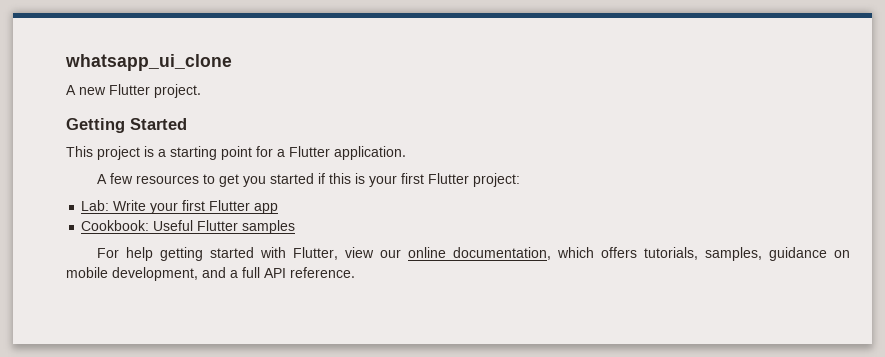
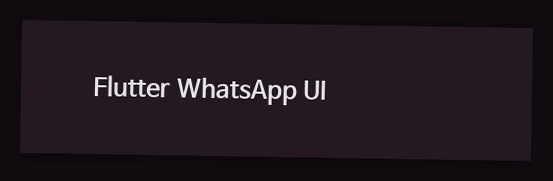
[65,54,232,71] [66,84,201,98] [66,118,187,133] [66,146,406,160] [96,173,520,187] [81,200,279,214] [81,220,296,234] [96,247,850,261] [66,267,355,281] whatsapp_ui_clone // A new Flutter project. // Getting Started // This project is a starting point for a Flutter application. // A few resources to get you started if this is your first Flutter project: // Lab: Write your first Flutter app // Cookbook: Useful Flutter samples // For help getting started with Flutter, view our online documentation, which offers tutorials, samples, guidance on mobile development, and a full API reference. -> [92,75,328,106] Flutter WhatsApp UI

